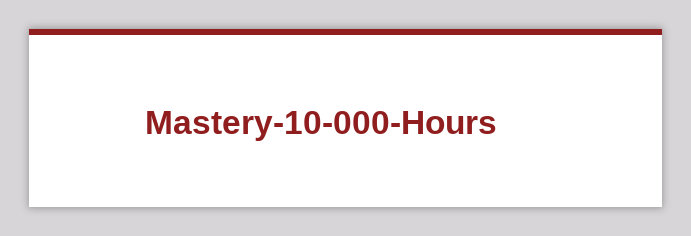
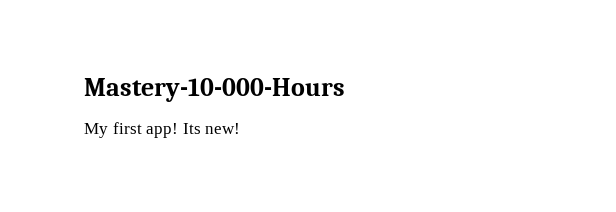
(497, 126) none -> [84,122,241,138] // My first app! Its new!

